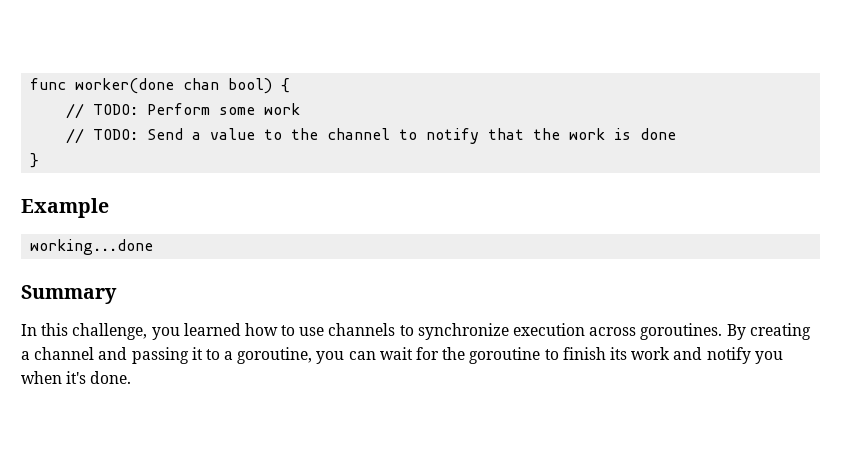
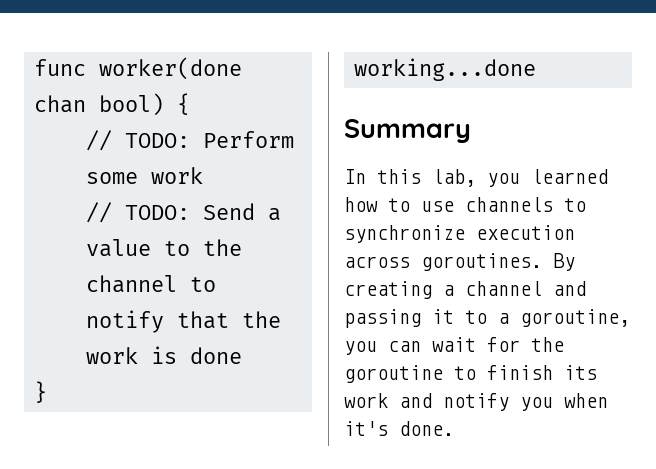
[21,198,109,218] // Example -> (47, 392) none
[72,323,148,340] challenge, -> [432,169,476,187] lab,

